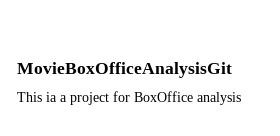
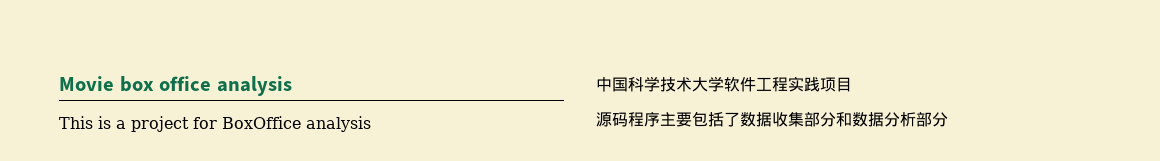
[17,62,232,78] MovieBoxOfficeAnalysisGit -> [59,76,292,96] Movie box office analysis
[46,92,57,102] ia -> [98,116,111,129] is
(241, 98) none -> [596,76,852,92] [596,111,948,127] // 中国科学技术大学软件工程实践项目 // 源码程序主要包括了数据收集部分和数据分析部分

